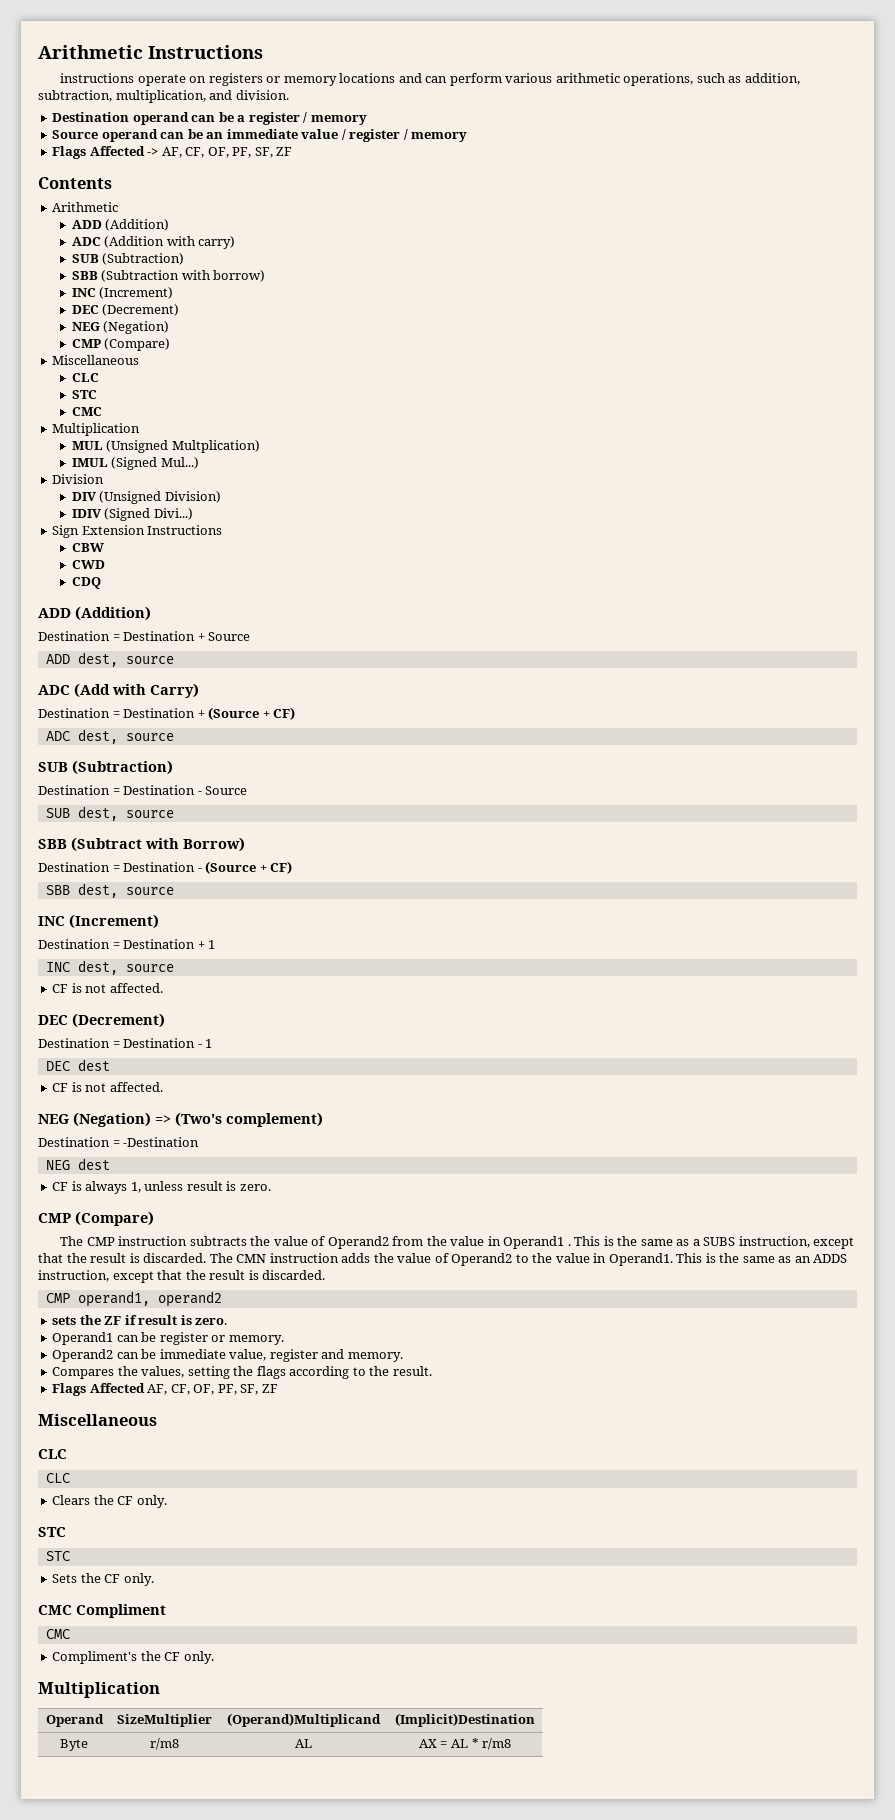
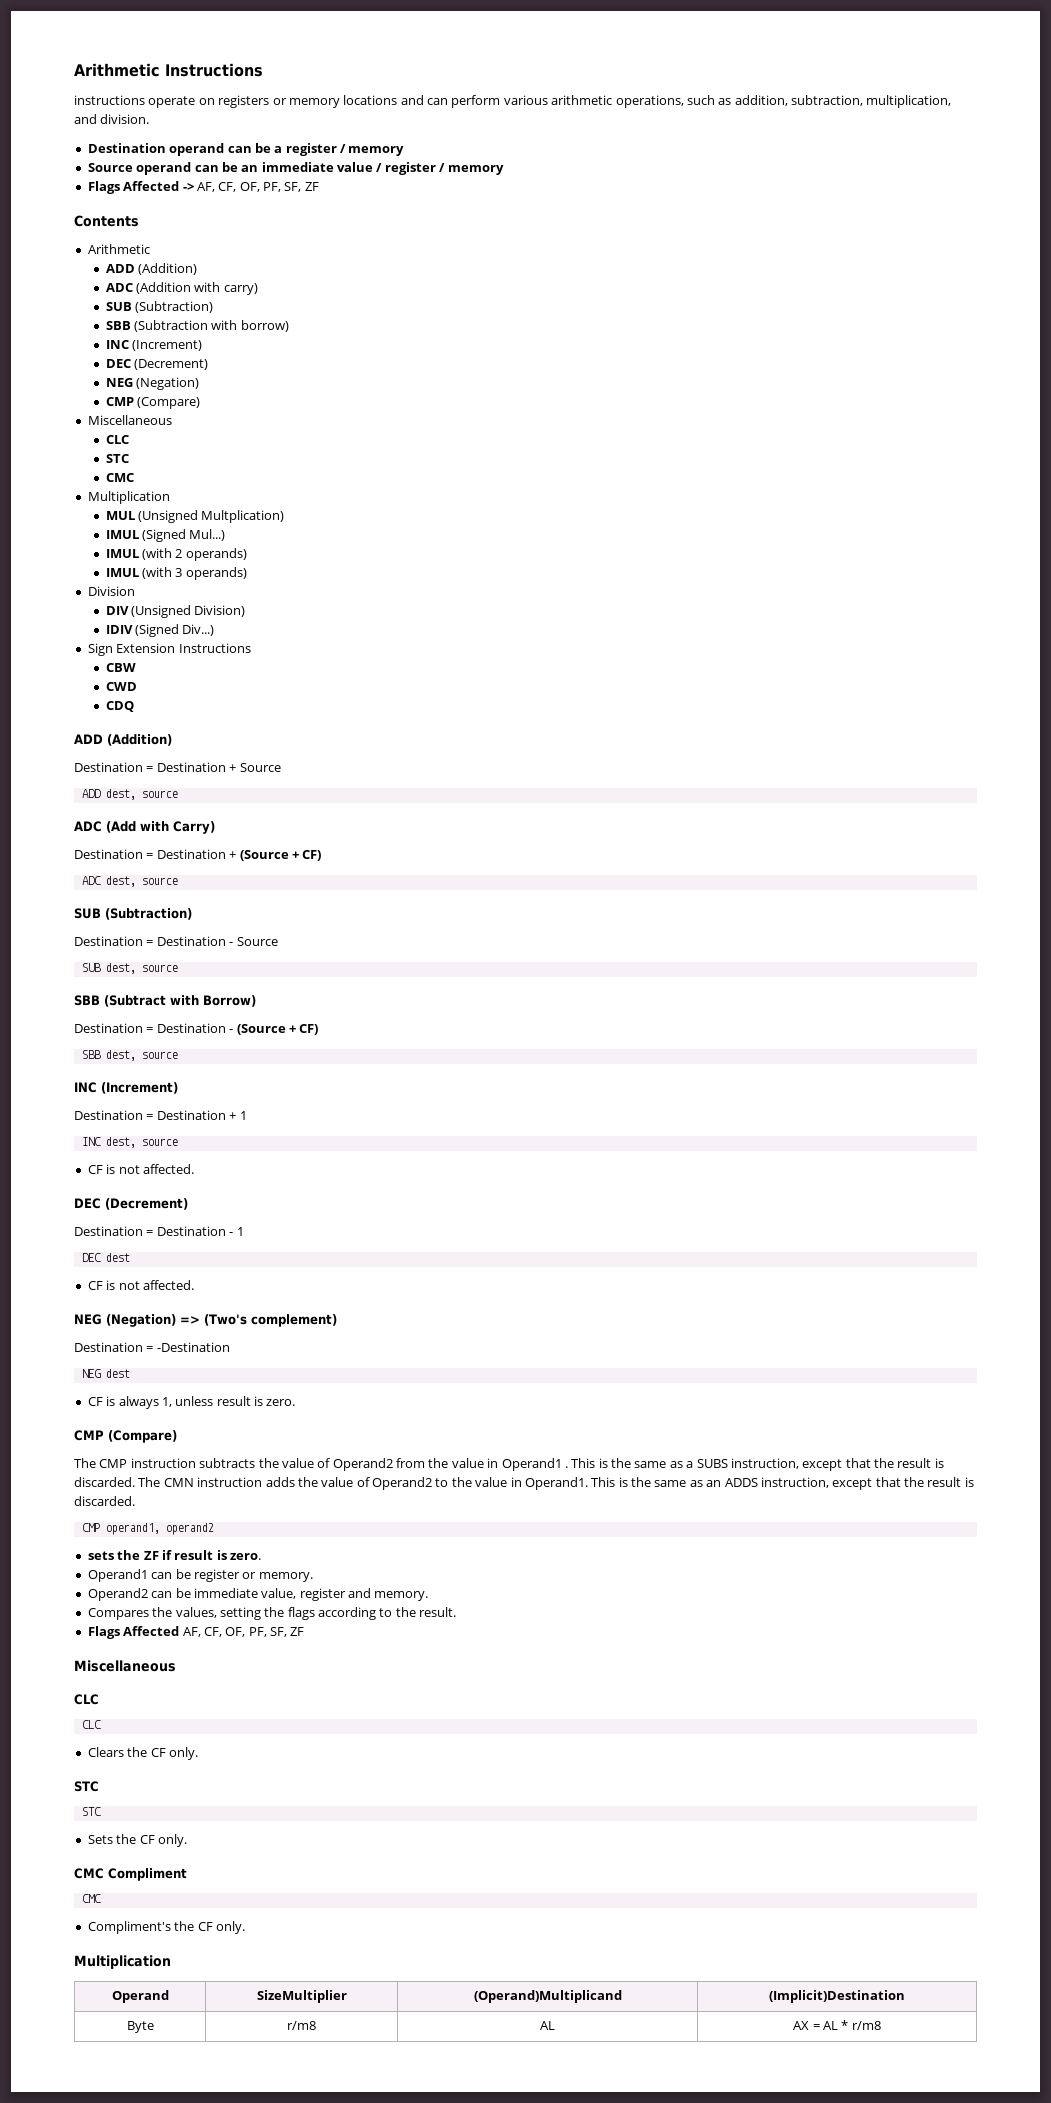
(199, 463) none -> [105,548,247,561] [105,567,247,580] // IMUL (with 2 operands) // IMUL (with 3 operands)
[153,508,193,520] Divi...) -> [182,624,215,636] Div...)

